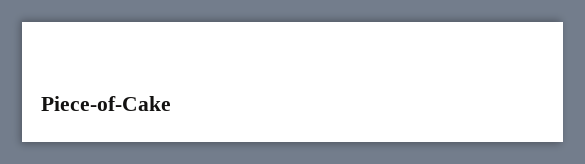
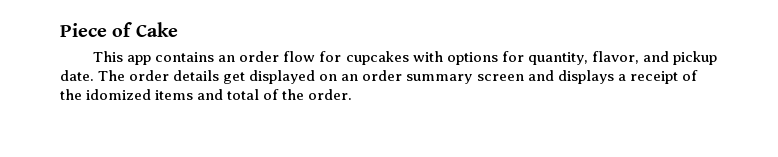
[41,96,171,111] Piece-of-Cake -> [60,22,178,37] [93,51,717,65] [60,70,698,84] [60,89,353,100] Piece of Cake // This app contains an order flow for cupcakes with options for quantity, flavor, and pickup date. The order details get displayed on an order summary screen and displays a receipt of the idomized items and total of the order.

